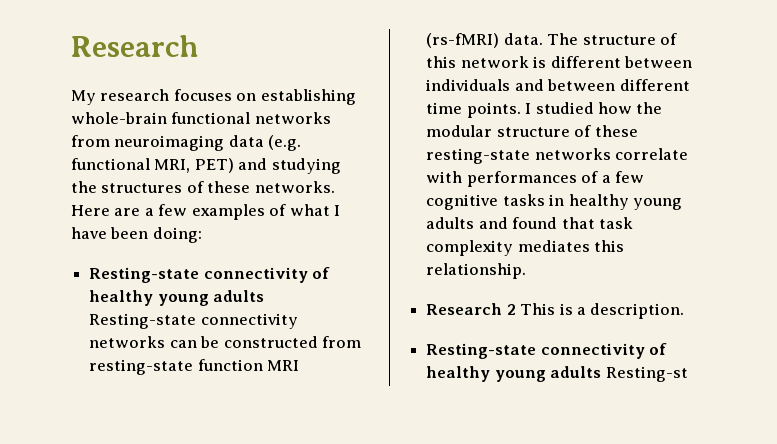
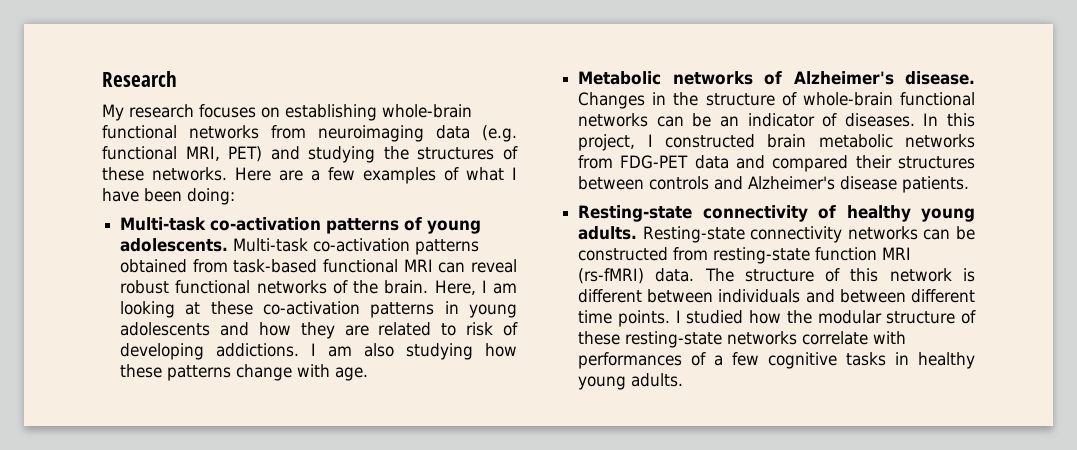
[89,267,331,283] [89,290,265,306] // Resting-state connectivity of healthy young adults -> [120,217,482,234] [120,238,480,255] [120,259,517,273] [120,280,517,295] [120,301,517,318] [120,322,518,339] [120,343,517,360] [120,364,369,381] [578,71,975,85] [578,92,975,109] [578,113,975,127] [578,134,975,151] [578,155,975,172] [578,176,970,193] [578,205,975,222] [578,226,638,240] // Multi-task co-activation patterns of young adolescents. Multi-task co-activation patterns obtained from task-based functional MRI can reveal robust functional networks of the brain. Here, I am looking at these co-activation patterns in young adolescents and how they are related to risk of developing addictions. I am also studying how these patterns change with age. // Metabolic networks of Alzheimer's disease. Changes in the structure of whole-brain functional networks can be an indicator of diseases. In this project, I constructed brain metabolic networks from FDG-PET data and compared their structures between controls and Alzheimer's disease patients. // Resting-state connectivity of healthy young adults.
[426,217,633,229] [426,240,625,256] [426,263,527,279] [426,303,685,319] [426,343,668,359] [426,366,688,382] adults and found that task complexity mediates this relationship. // Research 2 This is a description. // Resting-state connectivity of healthy young adults Resting-st -> [631,373,684,387] adults.

